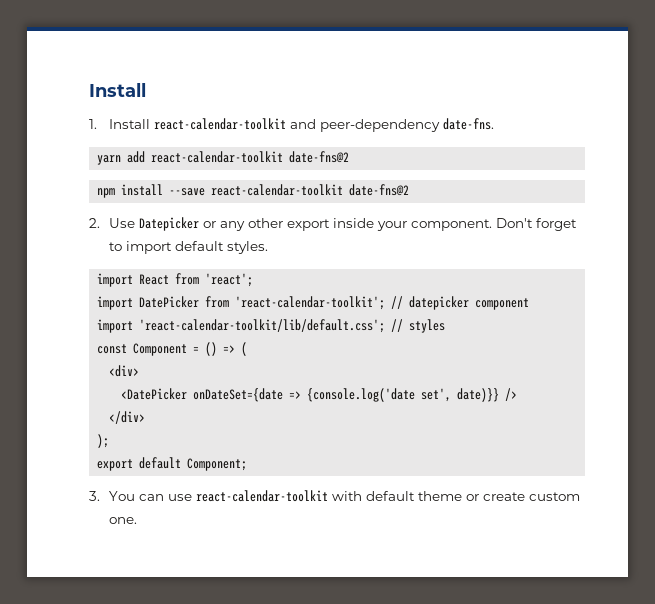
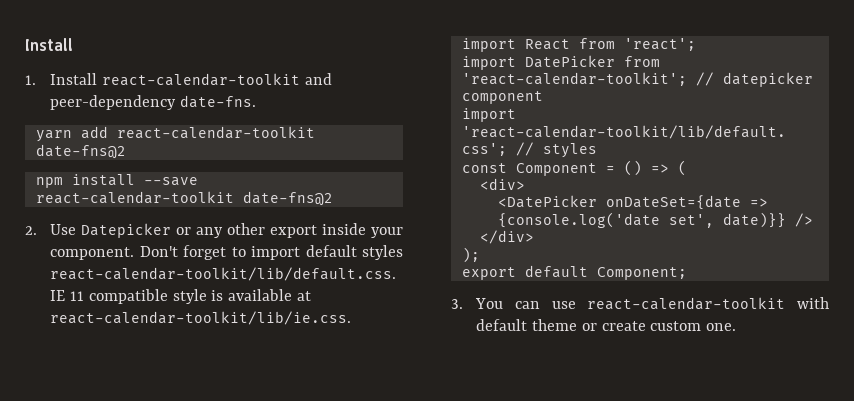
[226,241,268,254] styles. -> [361,245,403,260] [50,267,397,281] [50,289,311,304] [50,311,352,325] styles react-calendar-toolkit/lib/default.css. IE 11 compatible style is available at react-calendar-toolkit/lib/ie.css.

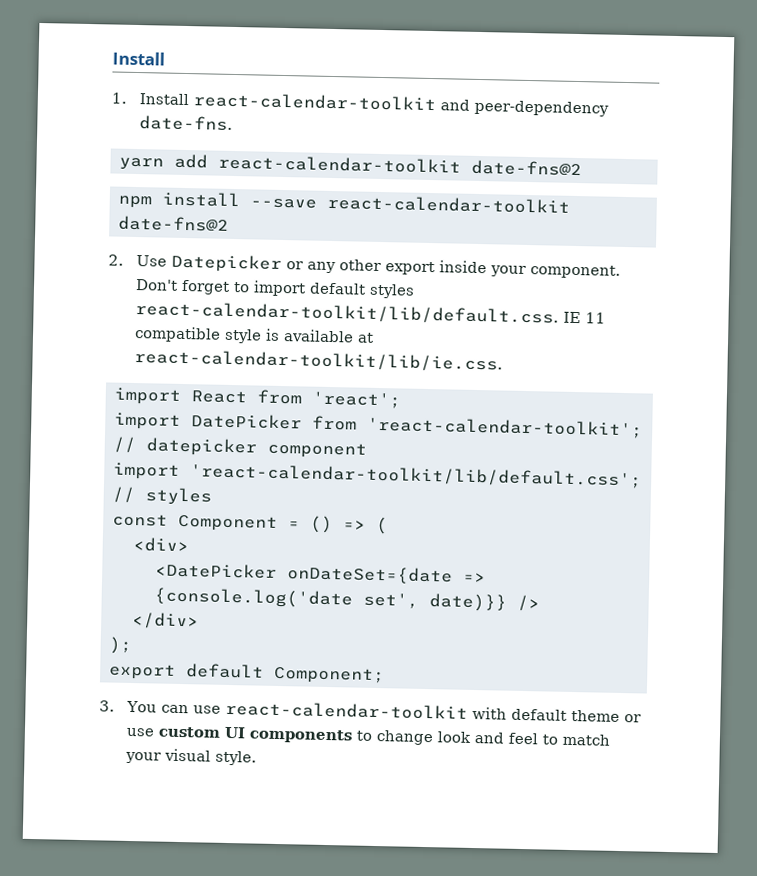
[601,321,737,331] create custom one. -> [125,726,610,746] [124,748,257,766] use custom UI components to change look and feel to match your visual style.

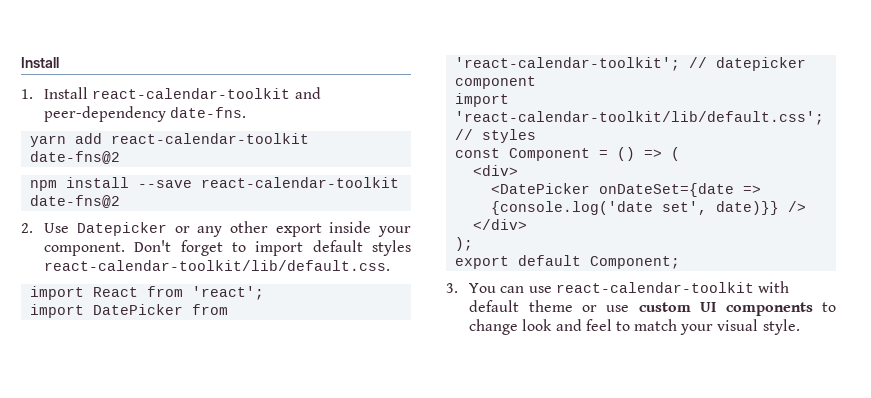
[562,311,606,324] [133,325,374,344] [133,348,503,373] IE 11 compatible style is available at react-calendar-toolkit/lib/ie.css. -> (391, 265) none

